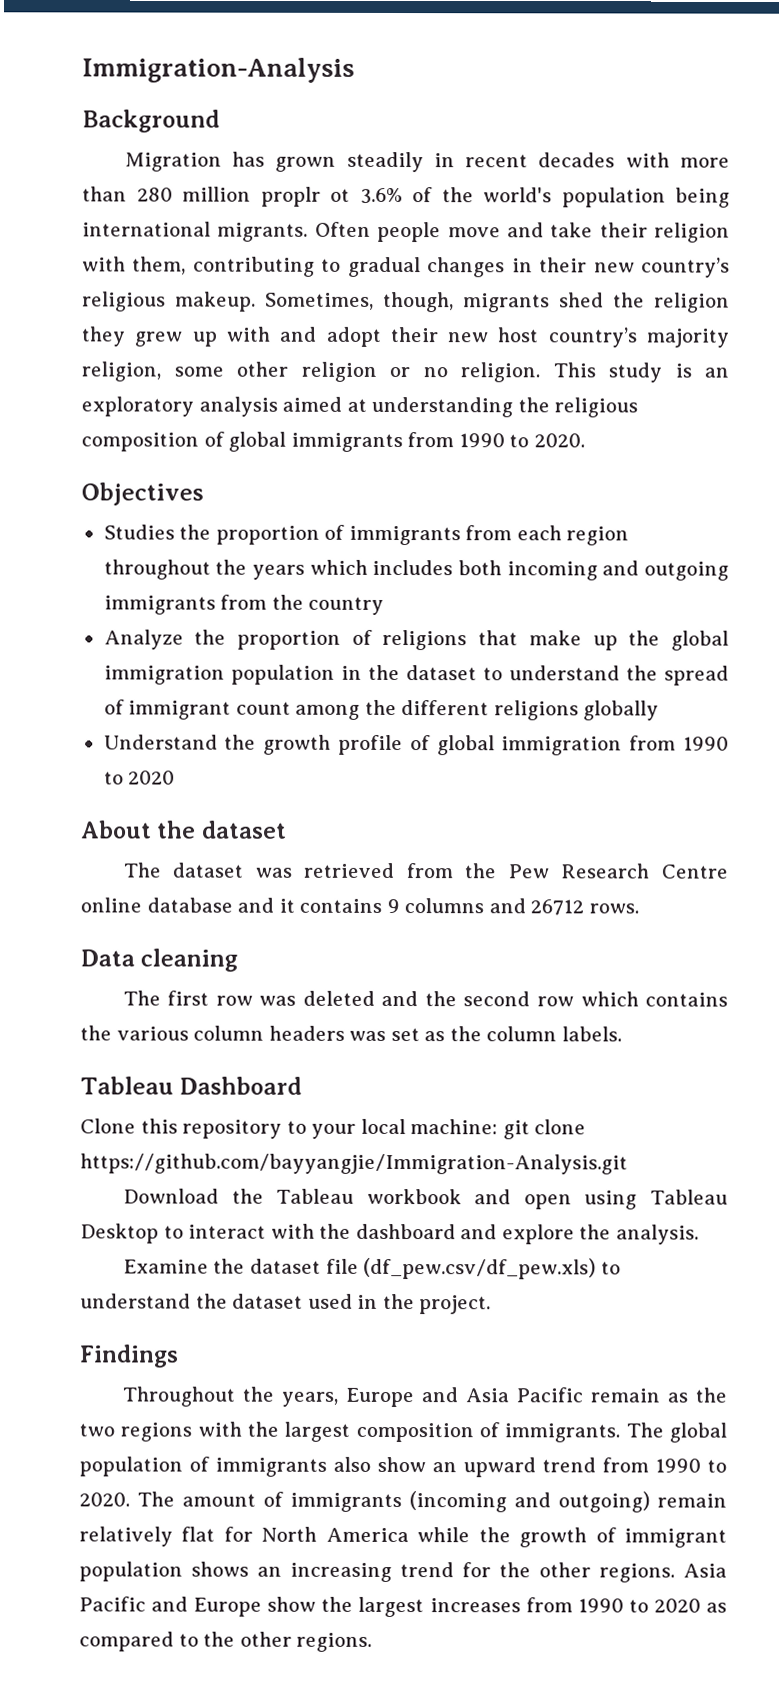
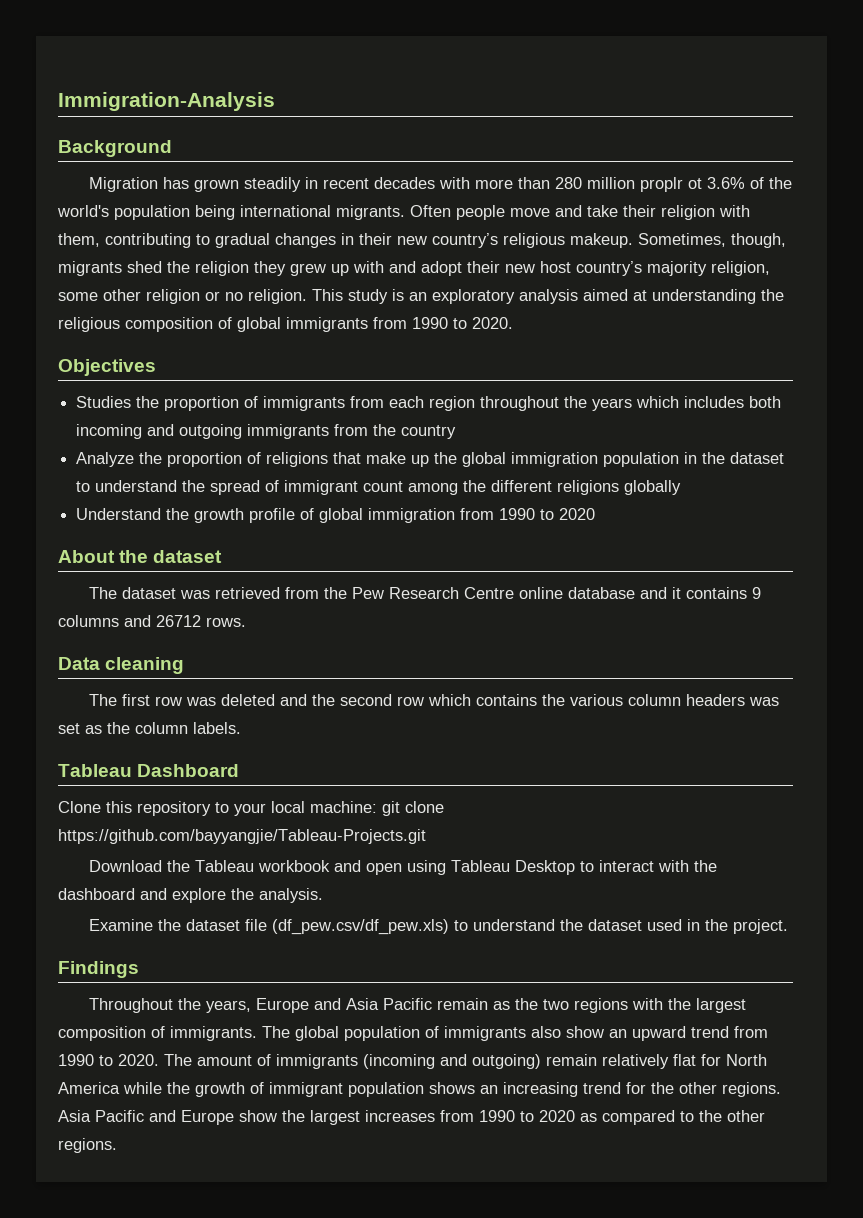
[80,1153,628,1175] https://github.com/bayyangjie/Immigration-Analysis.git -> [58,829,426,844] https://github.com/bayyangjie/Tableau-Projects.git

